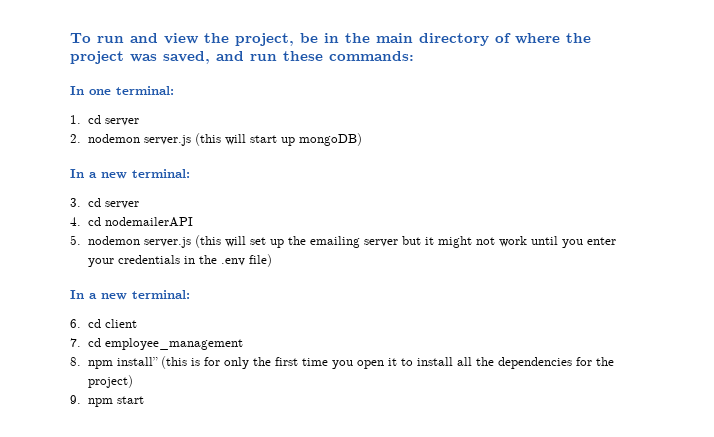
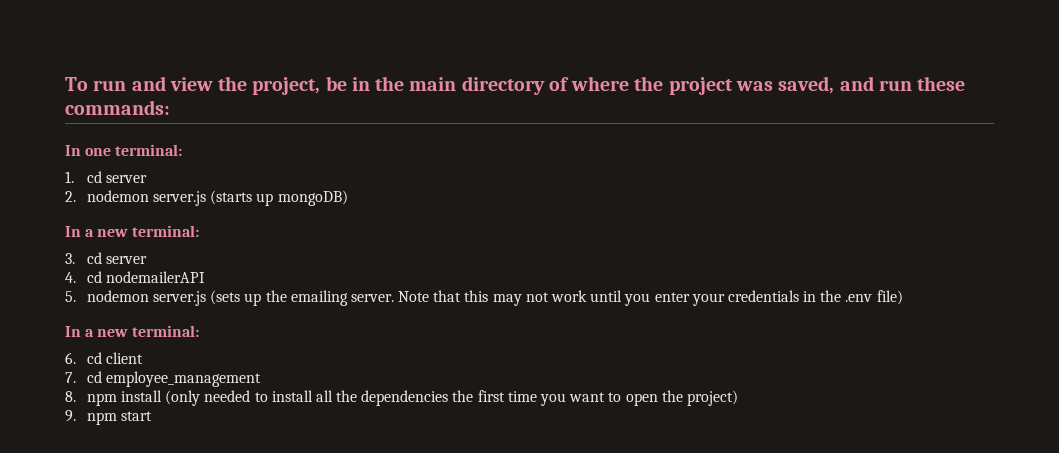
[195,133,278,146] (this will start -> [210,190,253,205] (starts
[195,235,473,248] (this will set up the emailing server but it might -> [210,290,522,306] (sets up the emailing server. Note that this may
[117,356,398,369] install” (this is for only the first time you open it -> [120,390,251,406] install (only needed
[576,357,593,366] for -> [452,390,658,406] the first time you want to open

